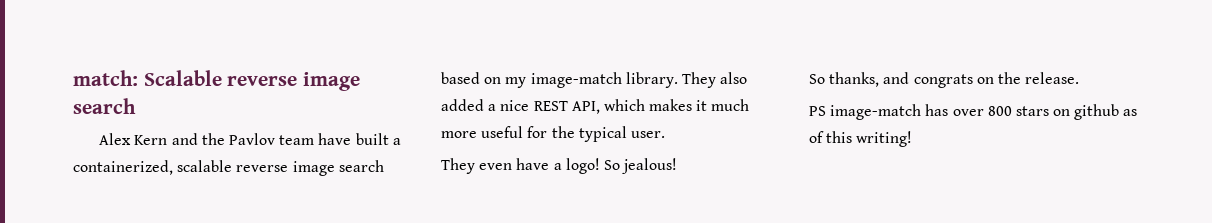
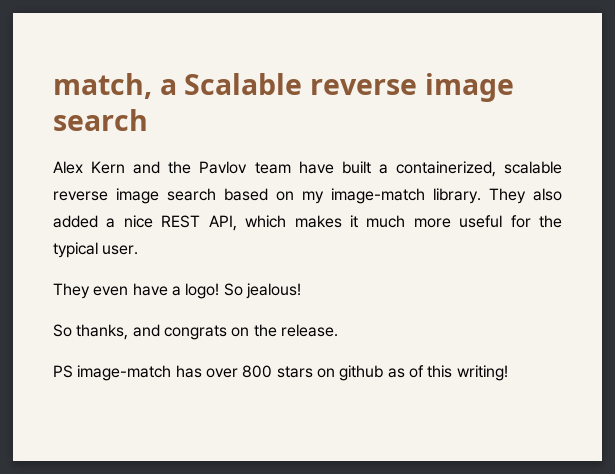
[73,70,138,86] match: -> [53,73,177,99] match, a

